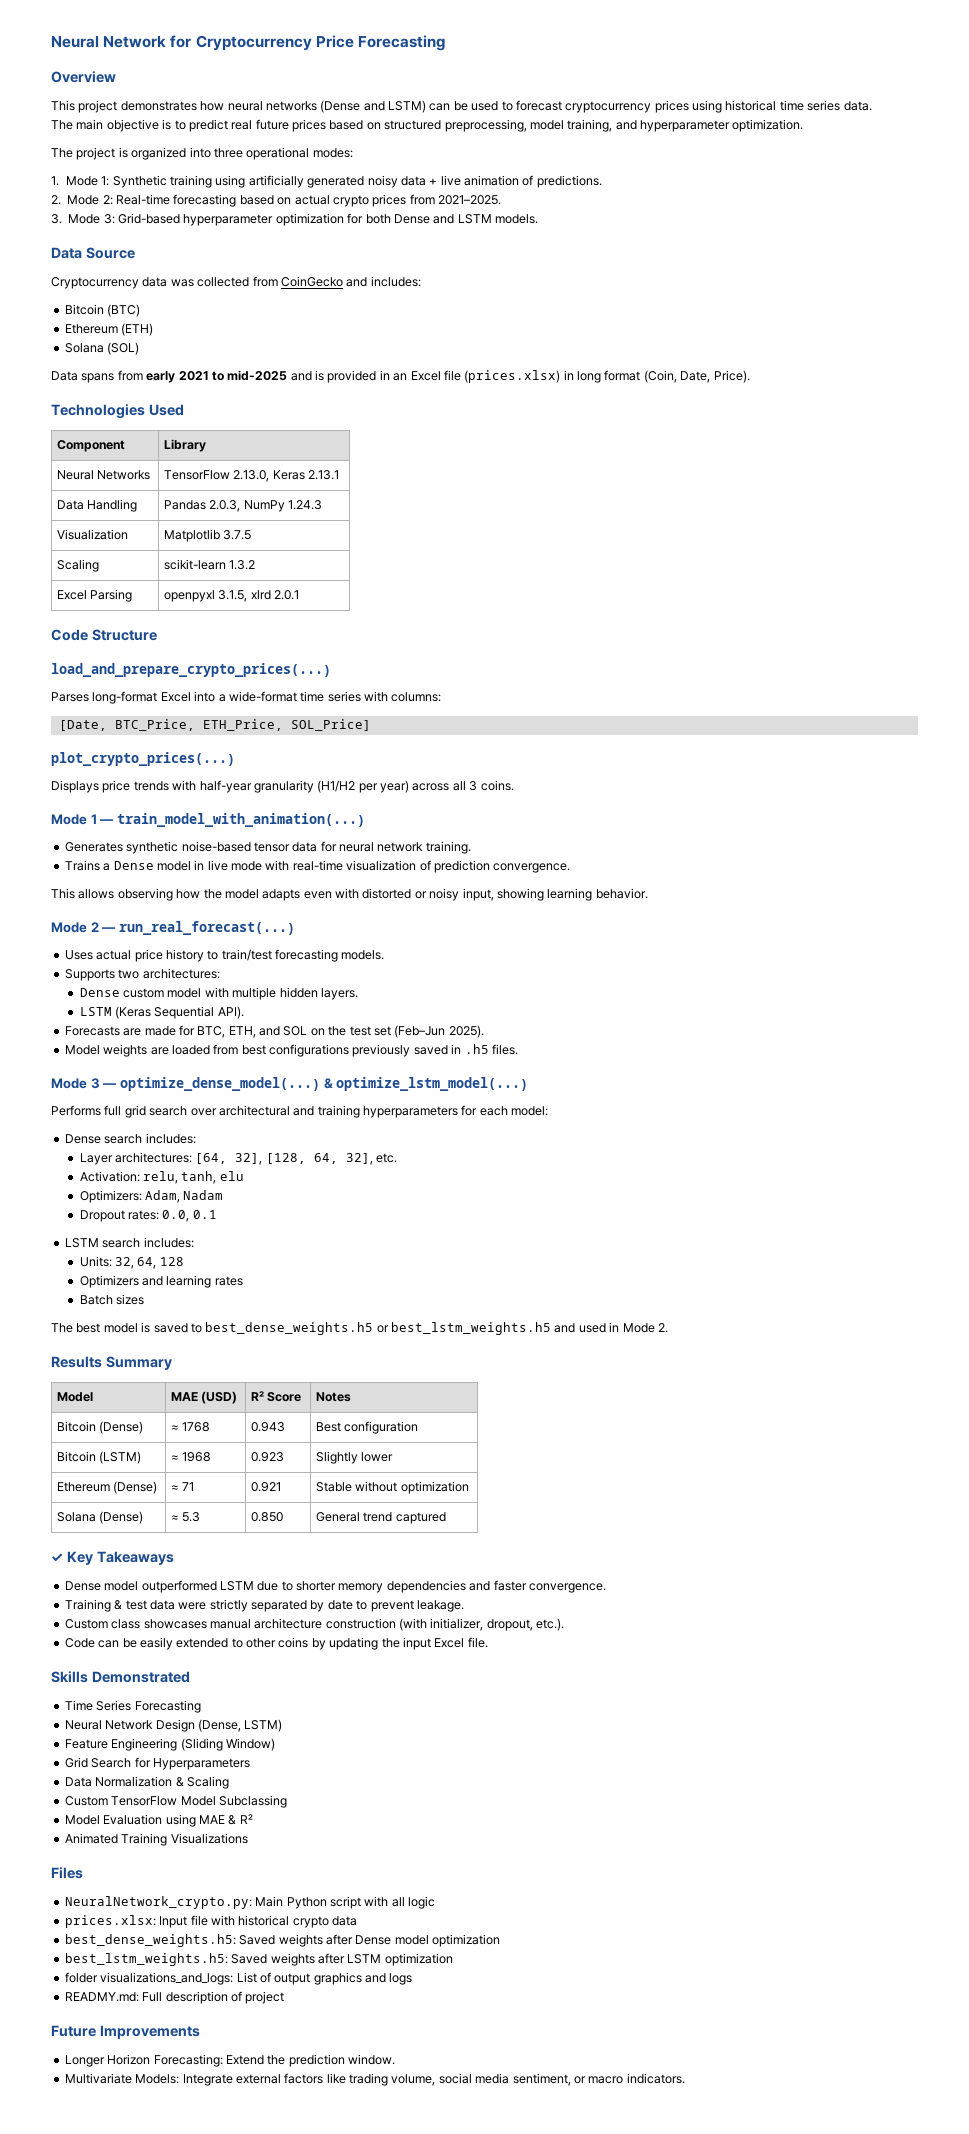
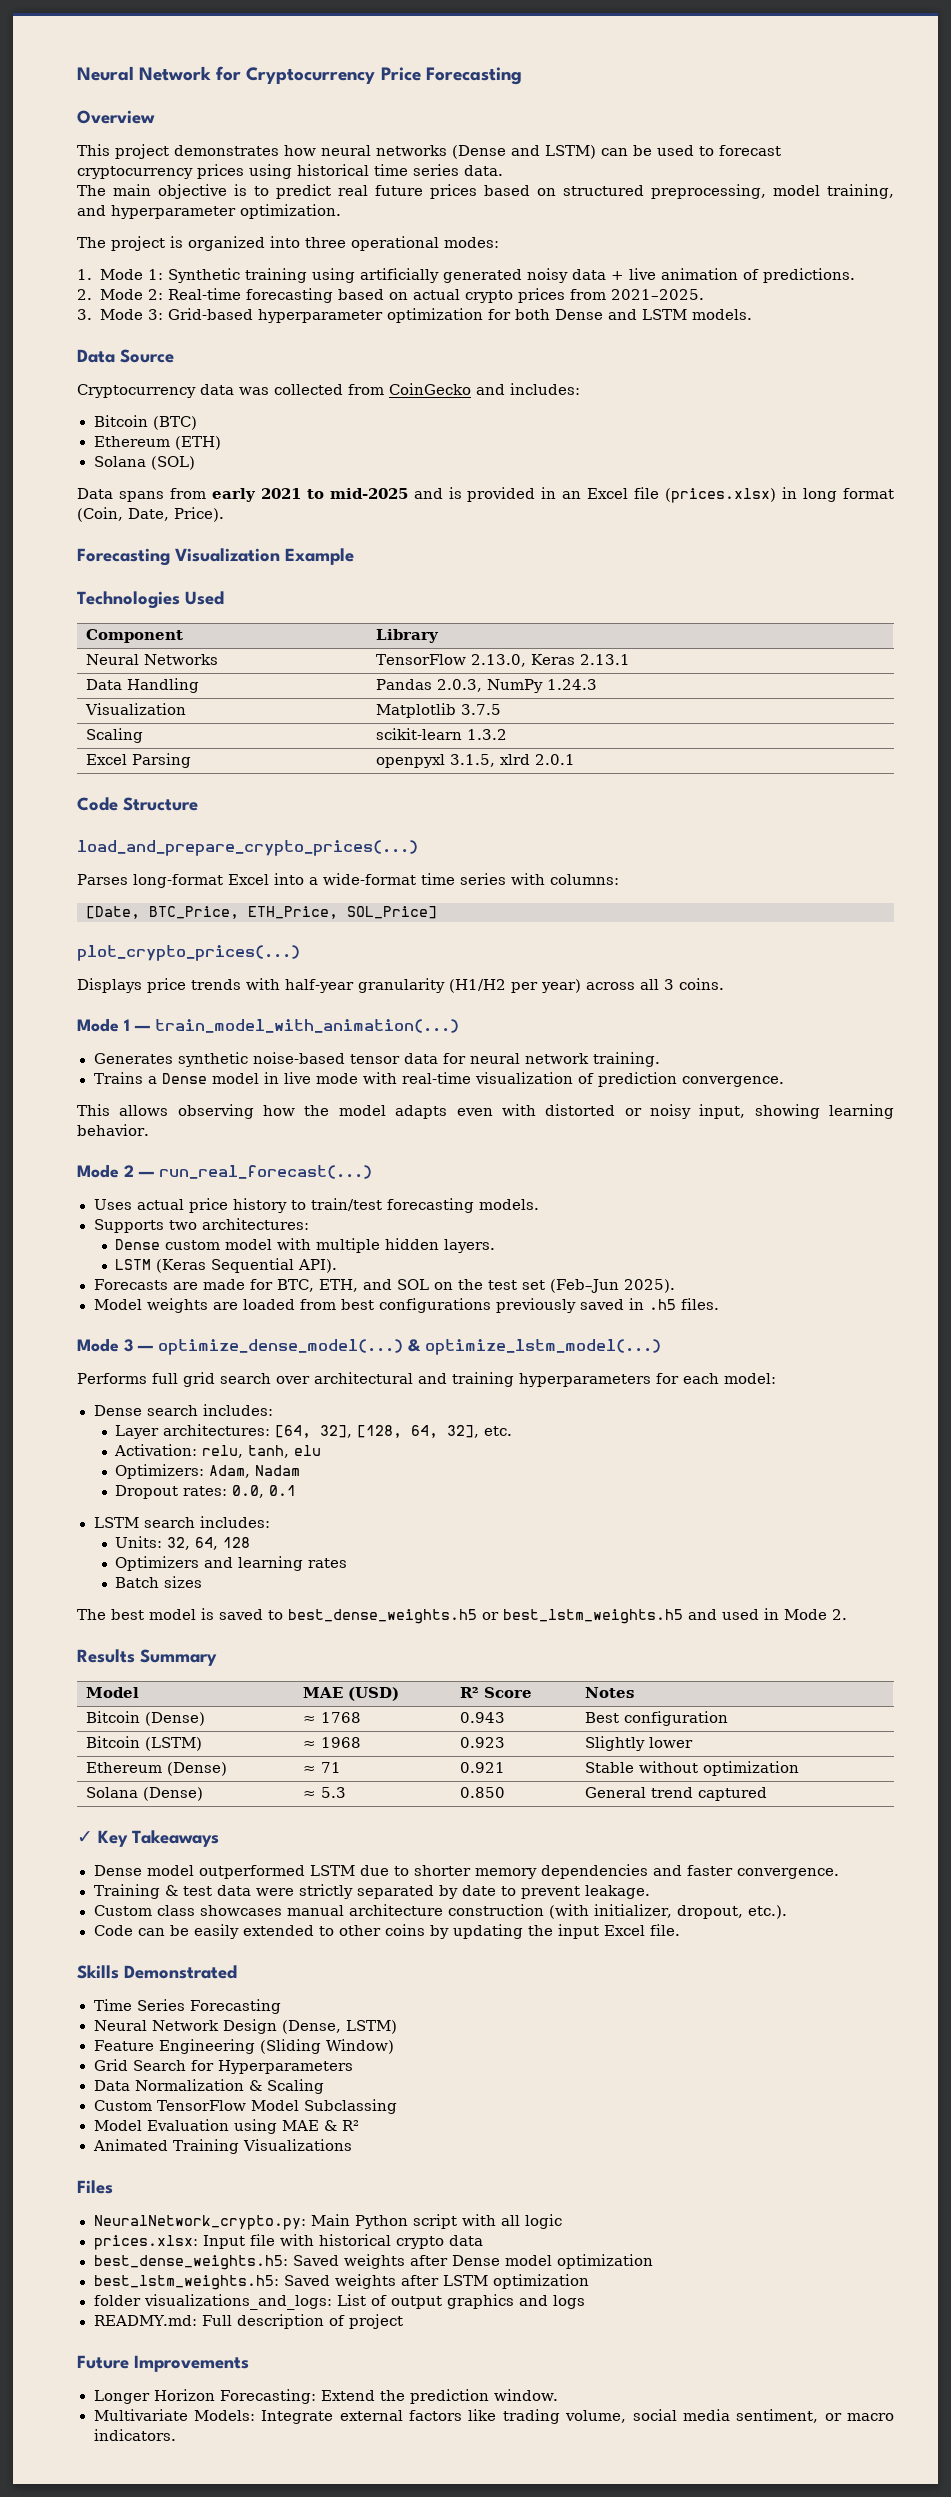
(750, 376) none -> [77,548,354,566] // Forecasting Visualization Example

